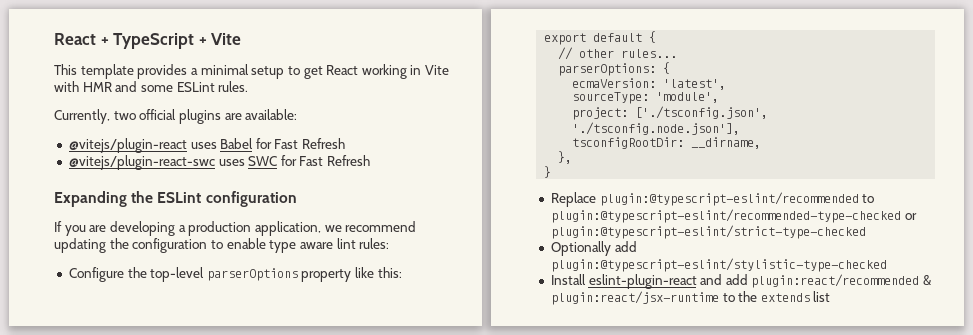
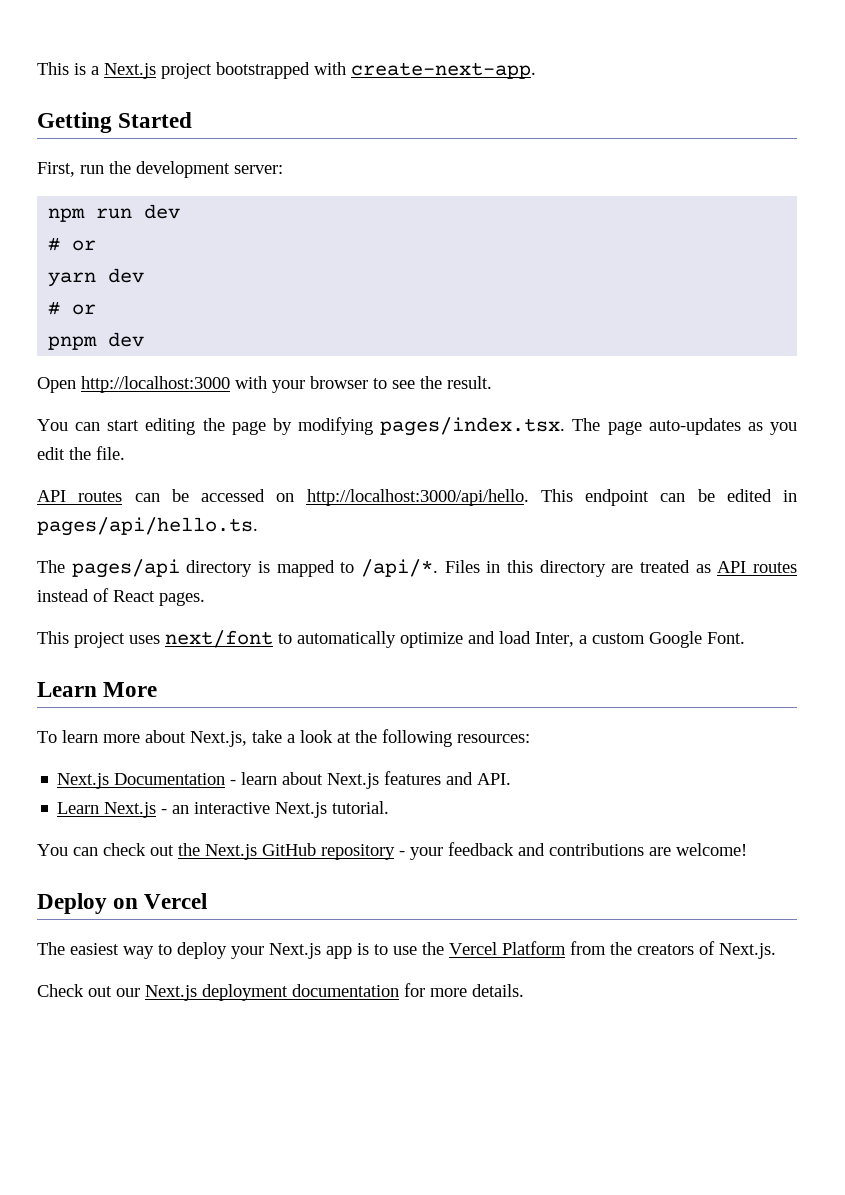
[54,33,242,49] [54,64,450,79] [54,81,249,92] [54,109,298,124] [68,138,346,153] [68,155,371,170] [54,191,297,207] [54,221,417,236] [54,238,390,253] [68,267,402,282] [544,31,657,45] [558,47,678,60] [558,62,671,76] [572,78,727,90] [572,92,720,104] [572,106,769,120] [572,122,741,135] [572,137,762,149] [558,151,573,164] [544,166,552,178] [550,192,875,207] [550,209,917,223] [550,225,866,239] [550,241,637,256] [550,258,887,272] [550,274,932,289] [550,291,831,305] React + TypeScript + Vite // This template provides a minimal setup to get React working in Vite with HMR and some ESLint rules. // Currently, two official plugins are available: // @vitejs/plugin-react uses Babel for Fast Refresh // @vitejs/plugin-react-swc uses SWC for Fast Refresh // Expanding the ESLint configuration // If you are developing a production application, we recommend updating the configuration to enable type aware lint rules: // Configure the top-level parserOptions property like this: // export default { // // other rules... // parserOptions: { // ecmaVersion: 'latest', // sourceType: 'module', // project: ['./tsconfig.json', './tsconfig.node.json'], // tsconfigRootDir: __dirname, // }, // } // Replace plugin:@typescript-eslint/recommended to plugin:@typescript-eslint/recommended-type-checked or plugin:@typescript-eslint/strict-type-checked // Optionally add plugin:@typescript-eslint/stylistic-type-checked // Install eslint-plugin-react and add plugin:react/recommended & plugin:react/jsx-runtime to the extends list -> [37,62,536,79] [37,112,193,133] [37,161,283,178] [48,204,181,222] [48,237,97,251] [48,268,145,287] [48,301,97,315] [48,332,145,350] [37,376,492,393] [37,417,798,436] [37,446,125,460] [37,489,797,506] [37,517,258,536] [37,559,797,578] [37,588,205,606] [37,630,745,648] [37,682,158,697] [37,729,530,747] [57,771,512,789] [57,801,390,818] [37,842,747,860] [37,893,208,914] [37,941,776,959] [37,983,524,1001] This is a Next.js project bootstrapped with create-next-app. // Getting Started // First, run the development server: // npm run dev // # or // yarn dev // # or // pnpm dev // Open http://localhost:3000 with your browser to see the result. // You can start editing the page by modifying pages/index.tsx. The page auto-updates as you edit the file. // API routes can be accessed on http://localhost:3000/api/hello. This endpoint can be edited in pages/api/hello.ts. // The pages/api directory is mapped to /api/*. Files in this directory are treated as API routes instead of React pages. // This project uses next/font to automatically optimize and load Inter, a custom Google Font. // Learn More // To learn more about Next.js, take a look at the following resources: // Next.js Documentation - learn about Next.js features and API. // Learn Next.js - an interactive Next.js tutorial. // You can check out the Next.js GitHub repository - your feedback and contributions are welcome! // Deploy on Vercel // The easiest way to deploy your Next.js app is to use the Vercel Platform from the creators of Next.js. // Check out our Next.js deployment documentation for more details.

